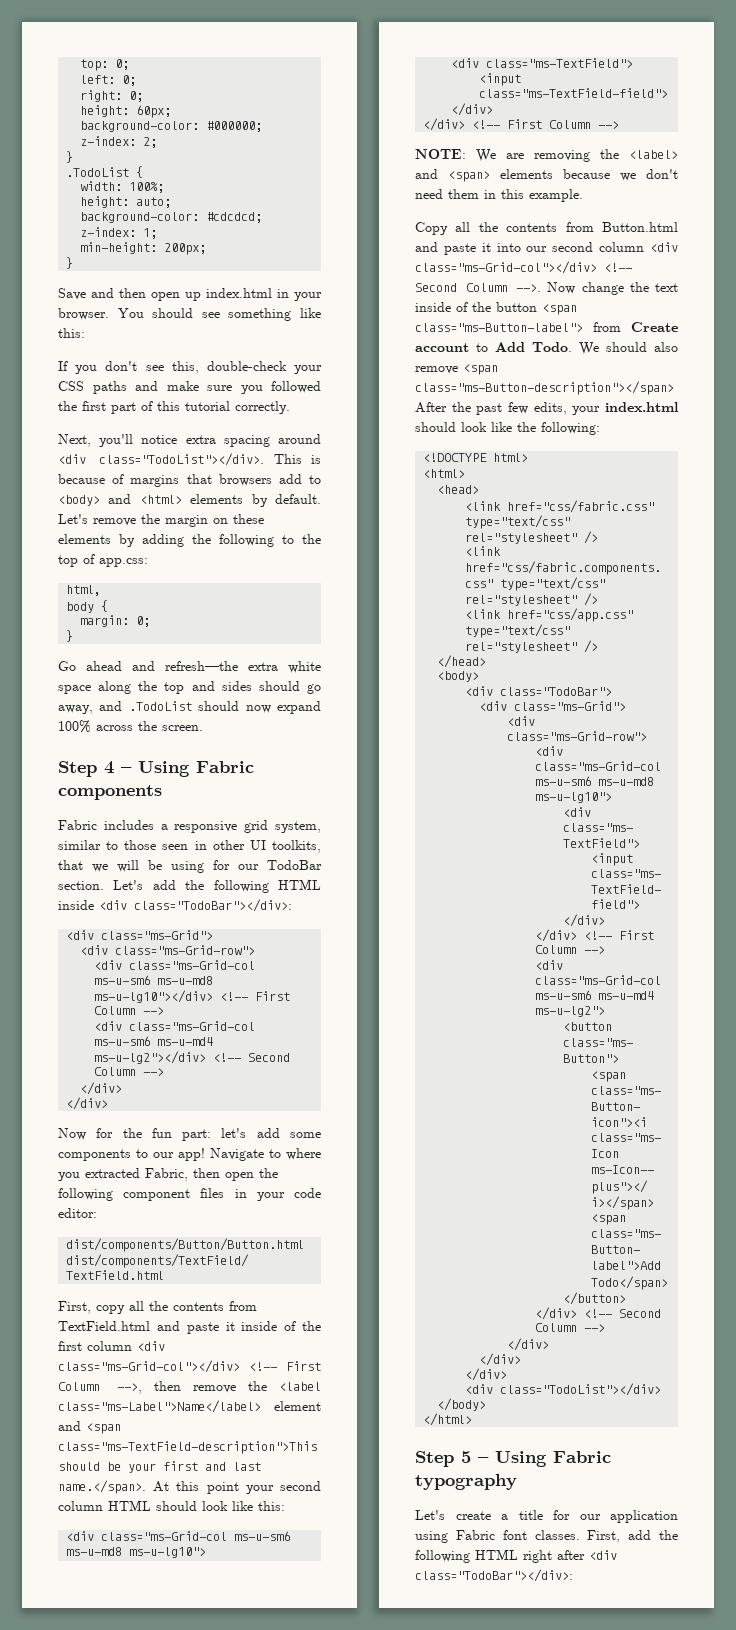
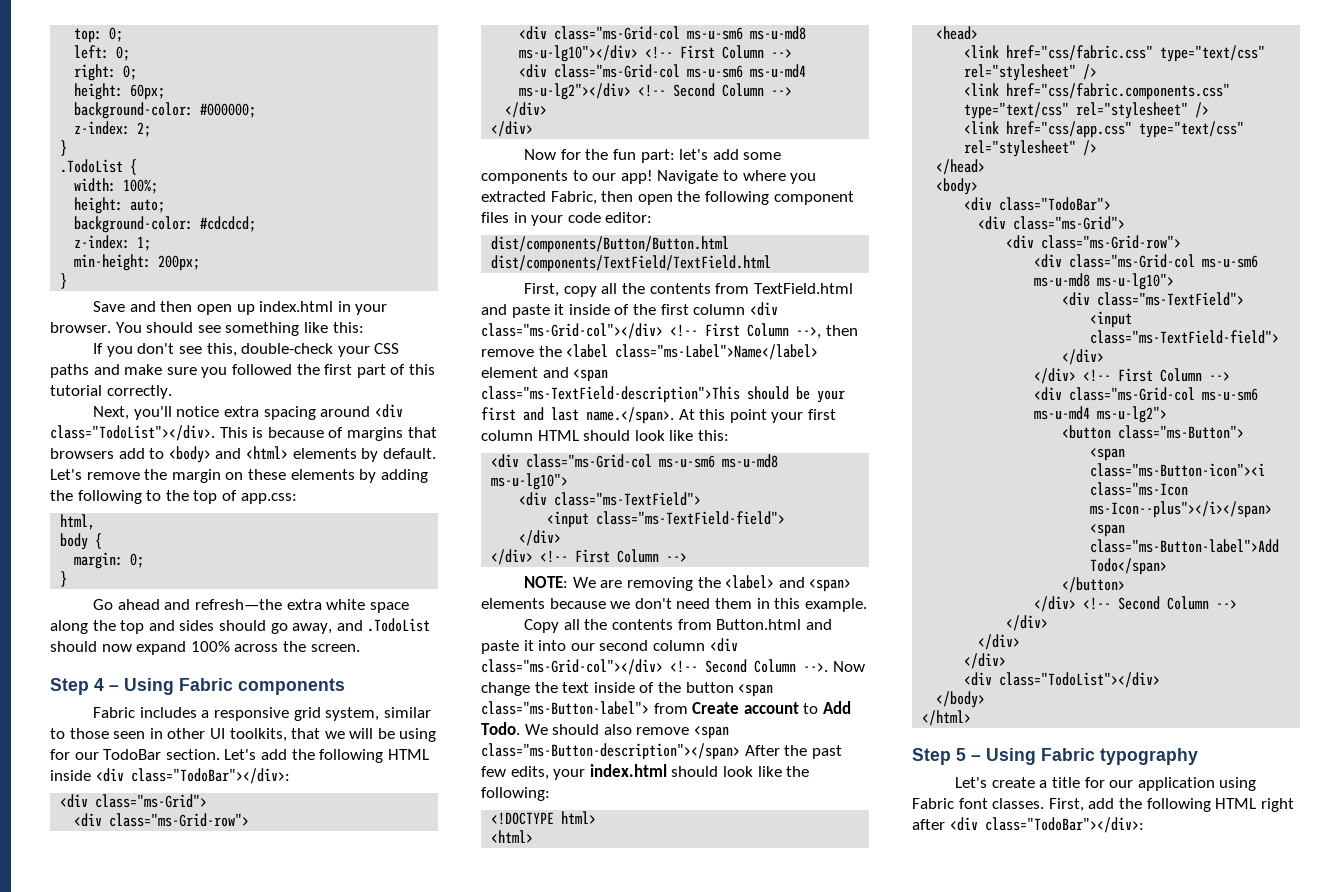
[280,1481,321,1491] second -> [807,409,836,420] first

